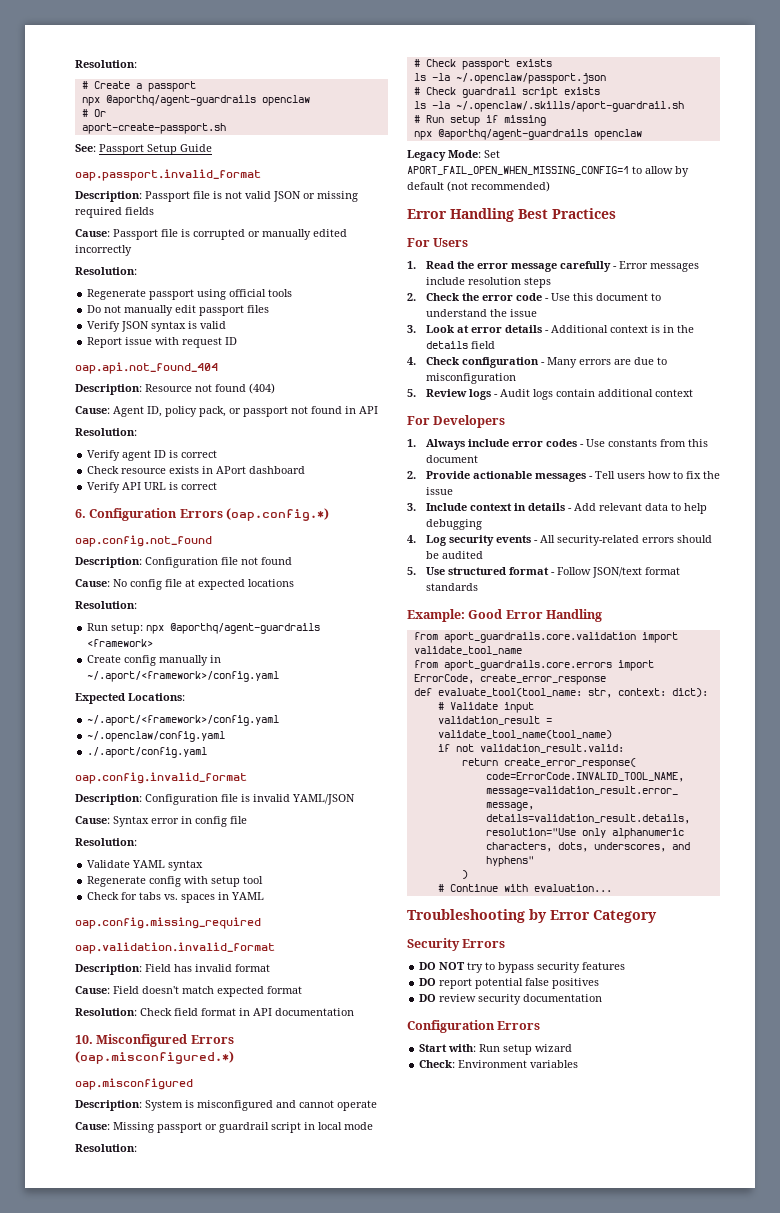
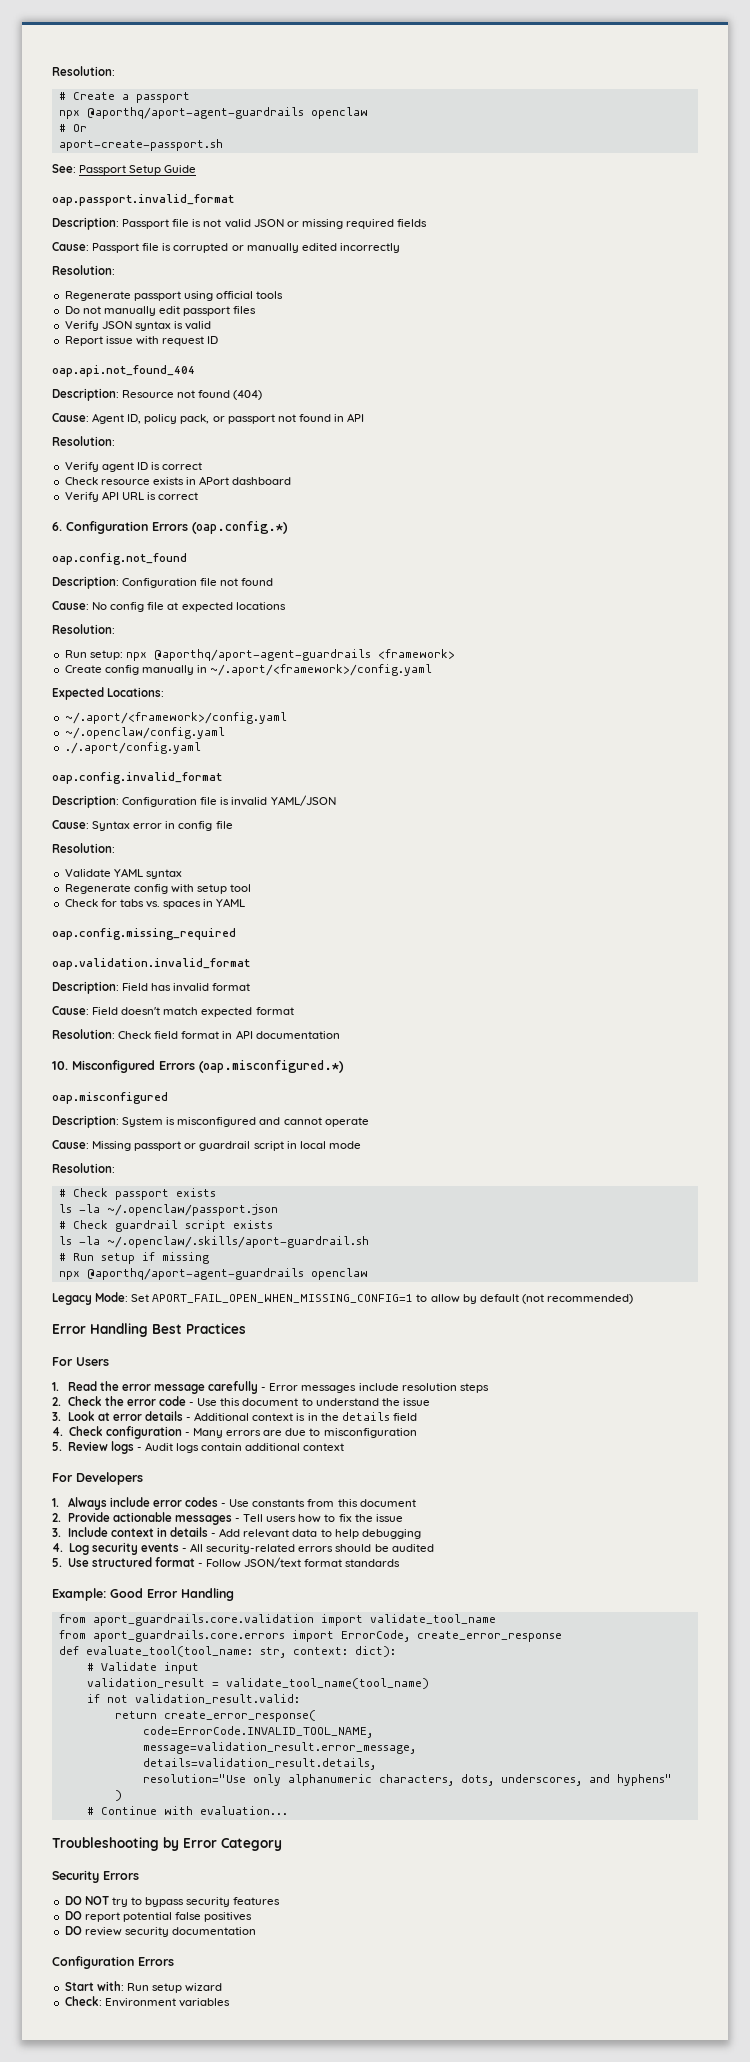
[105,95,256,106] @aporthq/agent-guardrails -> [86,107,304,119] @aporthq/aport-agent-guardrails
[170,623,321,634] @aporthq/agent-guardrails -> [153,649,371,661] @aporthq/aport-agent-guardrails
[437,129,588,140] @aporthq/agent-guardrails -> [86,1268,304,1280] @aporthq/aport-agent-guardrails

